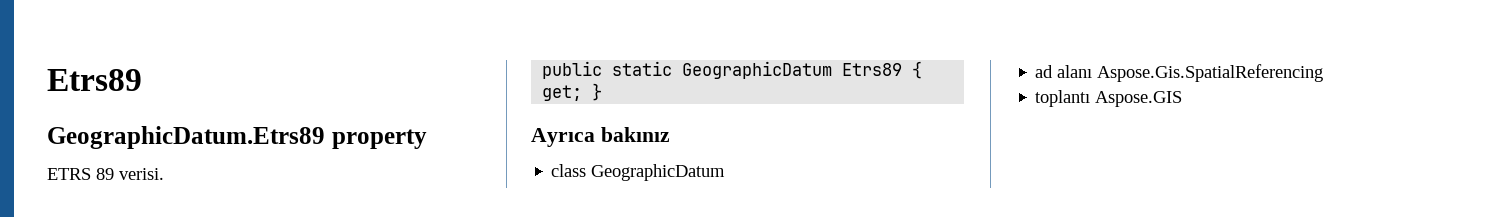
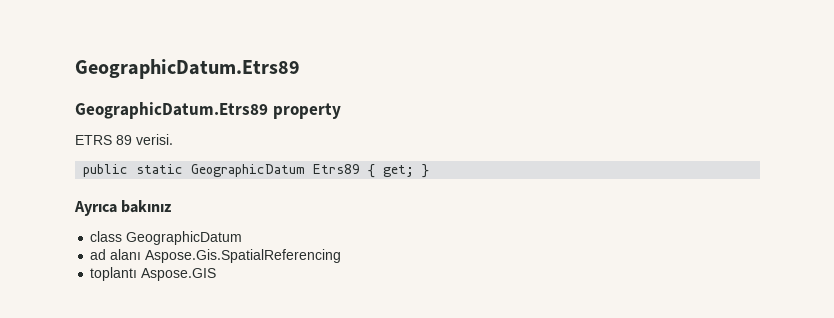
[47,69,142,91] Etrs89 -> [75,59,300,79] GeographicDatum.Etrs89

